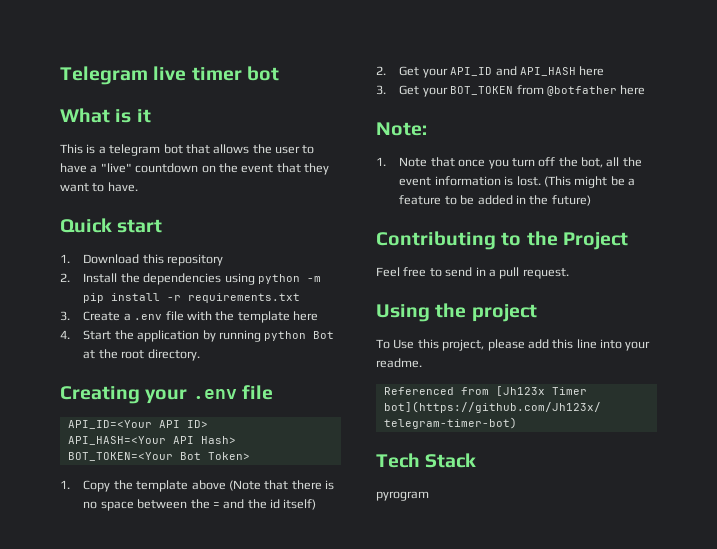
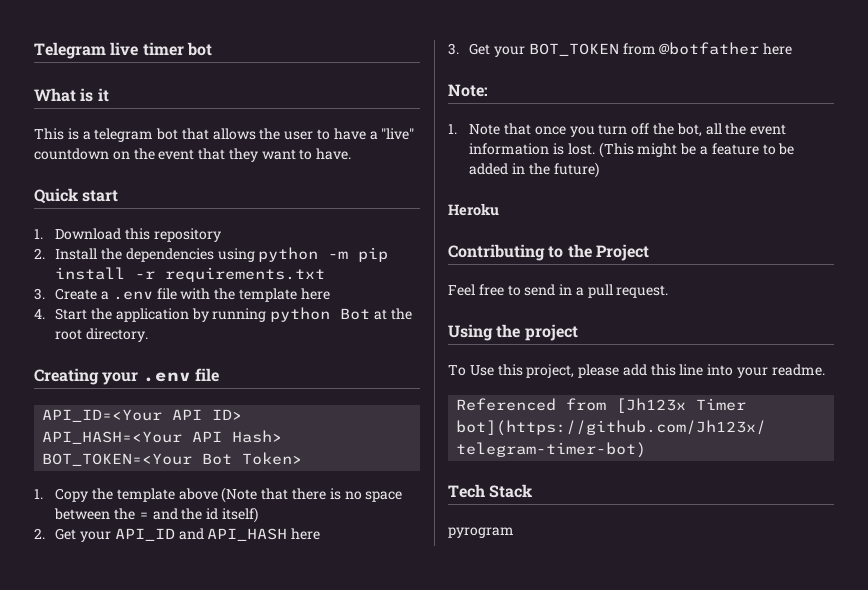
(591, 200) none -> [448,203,499,216] // Heroku

